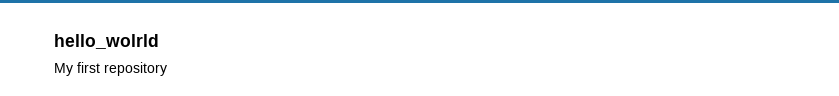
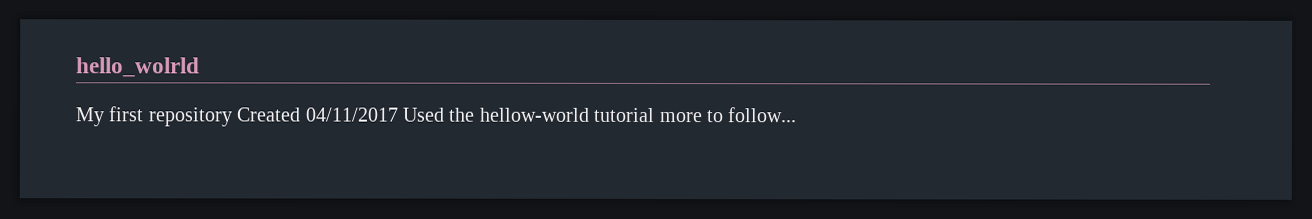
(167, 69) none -> [236,107,798,123] Created 04/11/2017 Used the hellow-world tutorial more to follow...

